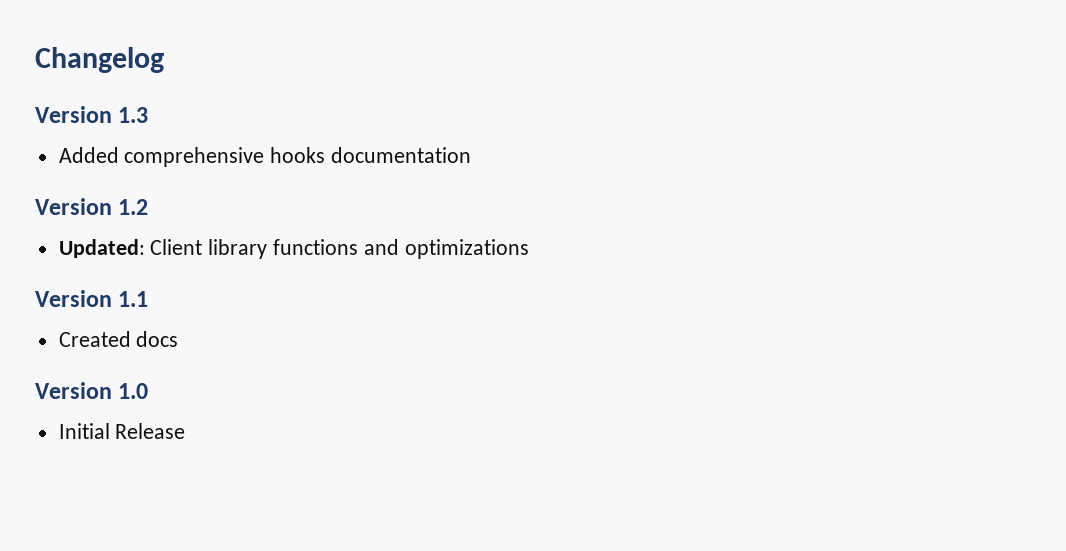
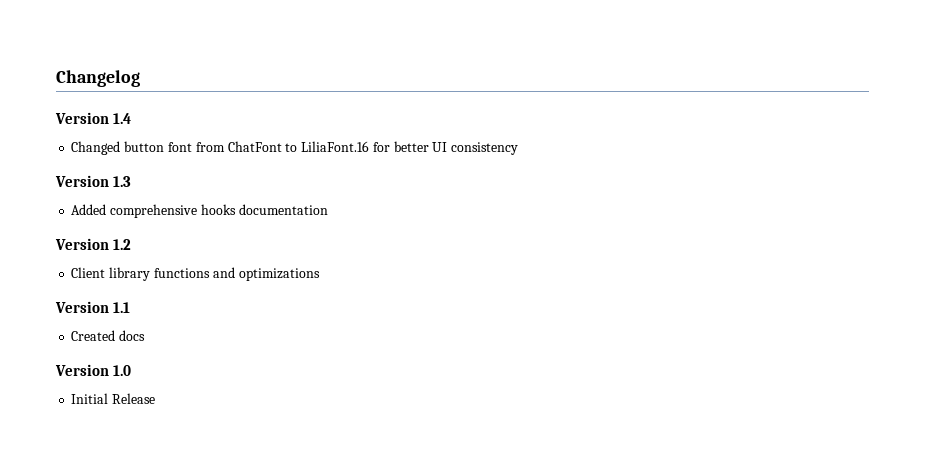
(164, 60) none -> [55,112,132,124] [71,141,519,155] // Version 1.4 // Changed button font from ChatFont to LiliaFont.16 for better UI consistency
[58,239,145,258] Updated: -> (132, 244) none

